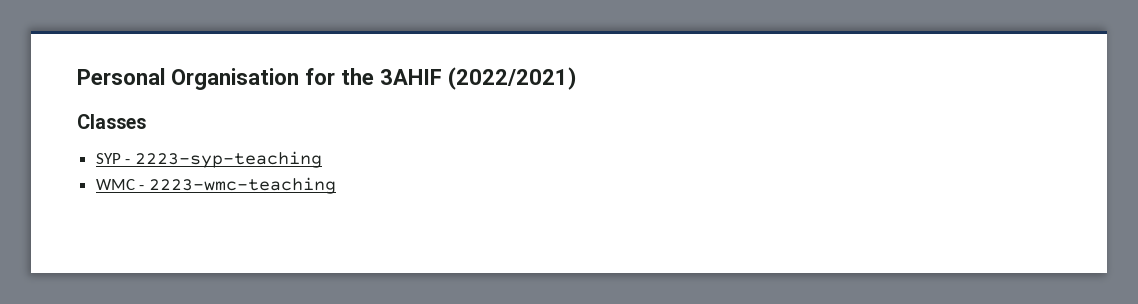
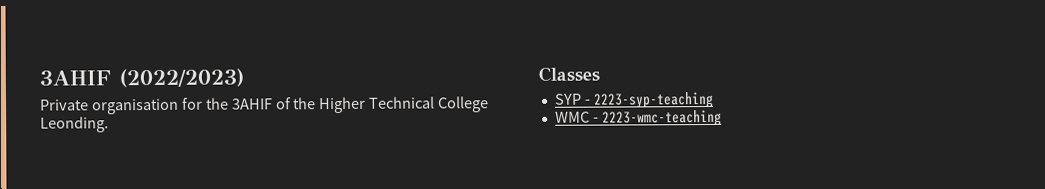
[77,67,577,90] Personal Organisation for the 3AHIF (2022/2021) -> [39,68,244,88] [40,96,490,115] [40,116,109,133] 3AHIF (2022/2023) // Private organisation for the 3AHIF of the Higher Technical College Leonding.

